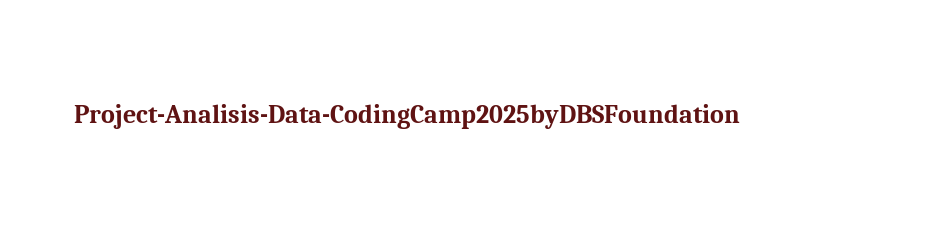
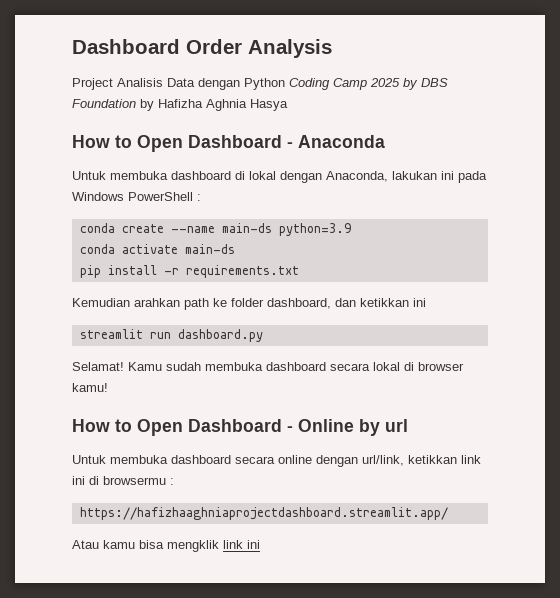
[74,104,740,129] Project-Analisis-Data-CodingCamp2025byDBSFoundation -> [72,39,332,58] [72,78,448,90] [72,99,288,111] [72,135,385,152] [72,171,487,183] [72,192,201,201] [79,223,351,236] [79,244,235,254] [79,265,299,278] [72,298,426,310] [79,329,263,342] [72,362,464,371] [72,383,108,392] [72,419,408,436] [72,455,481,467] [72,476,174,485] [79,507,448,520] [72,540,260,552] Dashboard Order Analysis // Project Analisis Data dengan Python Coding Camp 2025 by DBS Foundation by Hafizha Aghnia Hasya // How to Open Dashboard - Anaconda // Untuk membuka dashboard di lokal dengan Anaconda, lakukan ini pada Windows PowerShell : // conda create --name main-ds python=3.9 // conda activate main-ds // pip install -r requirements.txt // Kemudian arahkan path ke folder dashboard, dan ketikkan ini // streamlit run dashboard.py // Selamat! Kamu sudah membuka dashboard secara lokal di browser kamu! // How to Open Dashboard - Online by url // Untuk membuka dashboard secara online dengan url/link, ketikkan link ini di browsermu : // https://hafizhaaghniaprojectdashboard.streamlit.app/ // Atau kamu bisa mengklik link ini

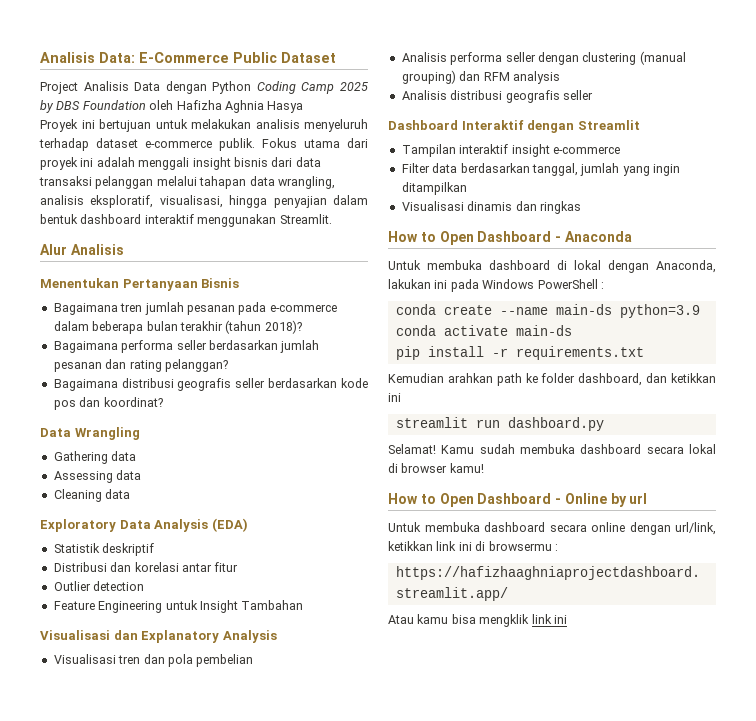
[72,39,332,58] Dashboard Order Analysis -> [40,52,336,63] Analisis Data: E-Commerce Public Dataset
[140,99,154,111] by -> [149,100,174,110] oleh
(288, 105) none -> [40,119,368,132] [39,138,368,151] [40,157,321,170] [39,176,335,189] [40,195,368,208] [40,214,332,227] [40,244,124,255] [40,278,240,291] [53,302,337,315] [53,320,302,334] [53,340,320,353] [53,359,228,372] [53,378,368,391] [53,397,163,410] [40,427,140,440] [53,451,137,464] [53,470,142,483] [53,489,131,502] [40,518,248,532] [53,543,155,556] [53,562,239,572] [53,581,145,591] [53,600,304,613] [40,630,277,643] [53,654,254,667] [401,51,686,65] [401,70,560,84] [401,90,593,103] [388,120,640,133] [401,144,620,157] [401,163,680,176] [401,182,467,195] [401,201,581,214] // Proyek ini bertujuan untuk melakukan analisis menyeluruh terhadap dataset e-commerce publik. Fokus utama dari proyek ini adalah menggali insight bisnis dari data transaksi pelanggan melalui tahapan data wrangling, analisis eksploratif, visualisasi, hingga penyajian dalam bentuk dashboard interaktif menggunakan Streamlit. // Alur Analisis // Menentukan Pertanyaan Bisnis // Bagaimana tren jumlah pesanan pada e-commerce dalam beberapa bulan terakhir (tahun 2018)? // Bagaimana performa seller berdasarkan jumlah pesanan dan rating pelanggan? // Bagaimana distribusi geografis seller berdasarkan kode pos dan koordinat? // Data Wrangling // Gathering data // Assessing data // Cleaning data // Exploratory Data Analysis (EDA) // Statistik deskriptif // Distribusi dan korelasi antar fitur // Outlier detection // Feature Engineering untuk Insight Tambahan // Visualisasi dan Explanatory Analysis // Visualisasi tren dan pola pembelian // Analisis performa seller dengan clustering (manual grouping) dan RFM analysis // Analisis distribusi geografis seller // Dashboard Interaktif dengan Streamlit // Tampilan interaktif insight e-commerce // Filter data berdasarkan tanggal, jumlah yang ingin ditampilkan // Visualisasi dinamis dan ringkas

